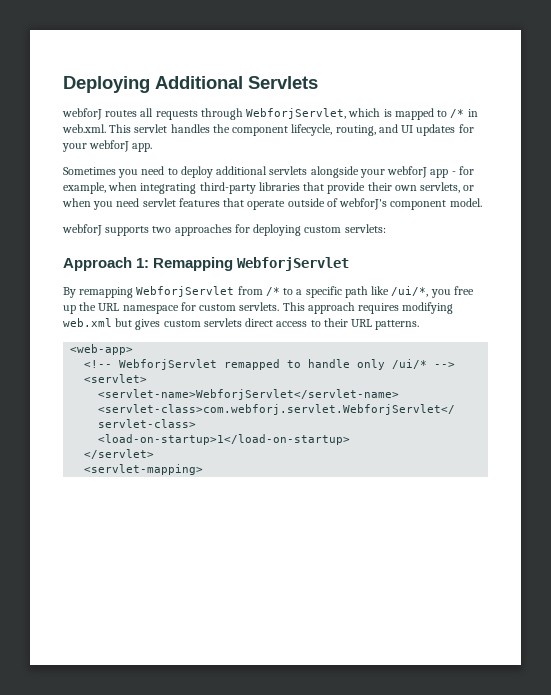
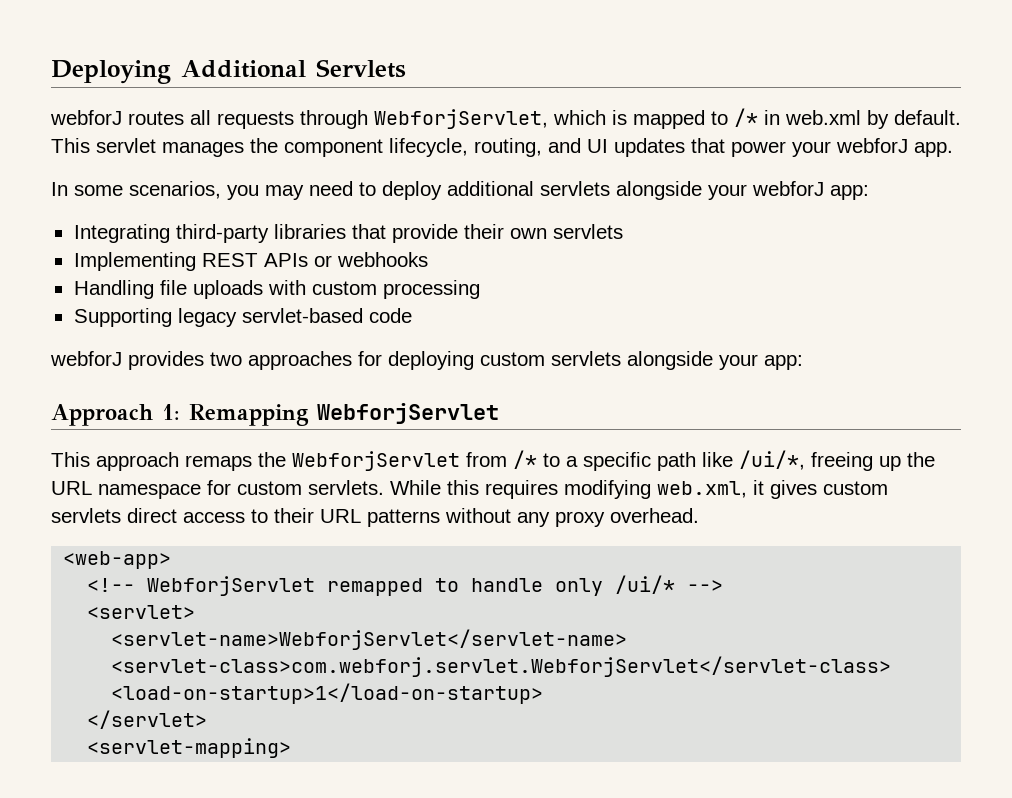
[62,124,106,133] web.xml. -> [785,110,961,129] web.xml by default.
[170,124,210,133] handles -> [162,142,244,157] manages
[458,124,474,133] for -> [691,138,786,157] that power
[63,167,139,178] Sometimes you -> [51,181,304,200] In some scenarios, you may
[430,166,474,178] [63,182,197,194] app - for example, when integrating -> [830,185,869,200] [73,224,170,243] app: // Integrating
[420,182,475,193] [62,198,482,210] [62,224,150,236] servlets, or when you need servlet features that operate outside of webforJ's component model. // webforJ supports -> [552,224,623,239] [73,252,428,271] [73,280,480,299] [73,308,412,327] [50,351,204,370] servlets // Implementing REST APIs or webhooks // Handling file uploads with custom processing // Supporting legacy servlet-based code // webforJ provides
[344,224,386,233] servlets: -> [551,351,803,370] servlets alongside your app:
[63,287,134,298] By remapping -> [51,452,286,471] This approach remaps the
[430,286,474,298] you free -> [811,452,873,471] freeing
[282,302,454,314] [63,318,133,327] This approach requires modifying web.xml but -> [390,480,764,499] While this requires modifying web.xml, it
[375,320,420,330] patterns. -> [367,508,699,527] patterns without any proxy overhead.

